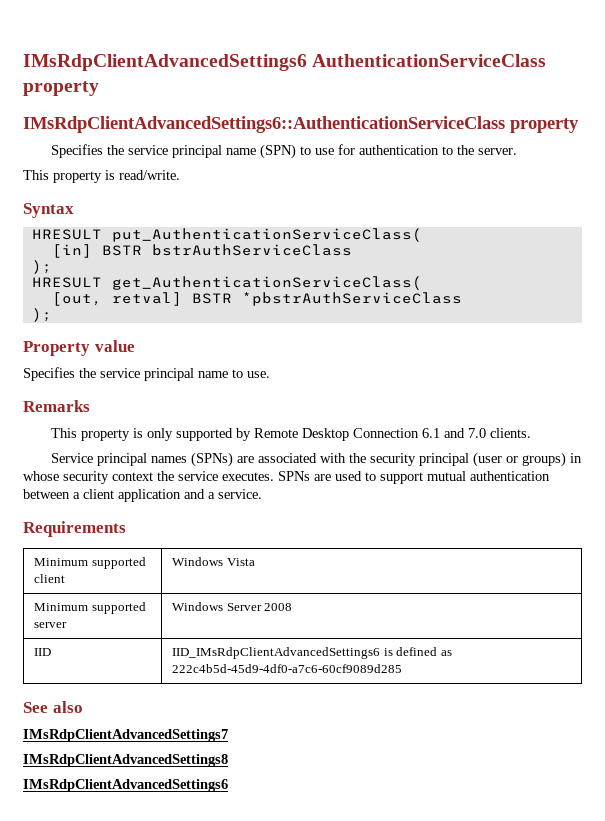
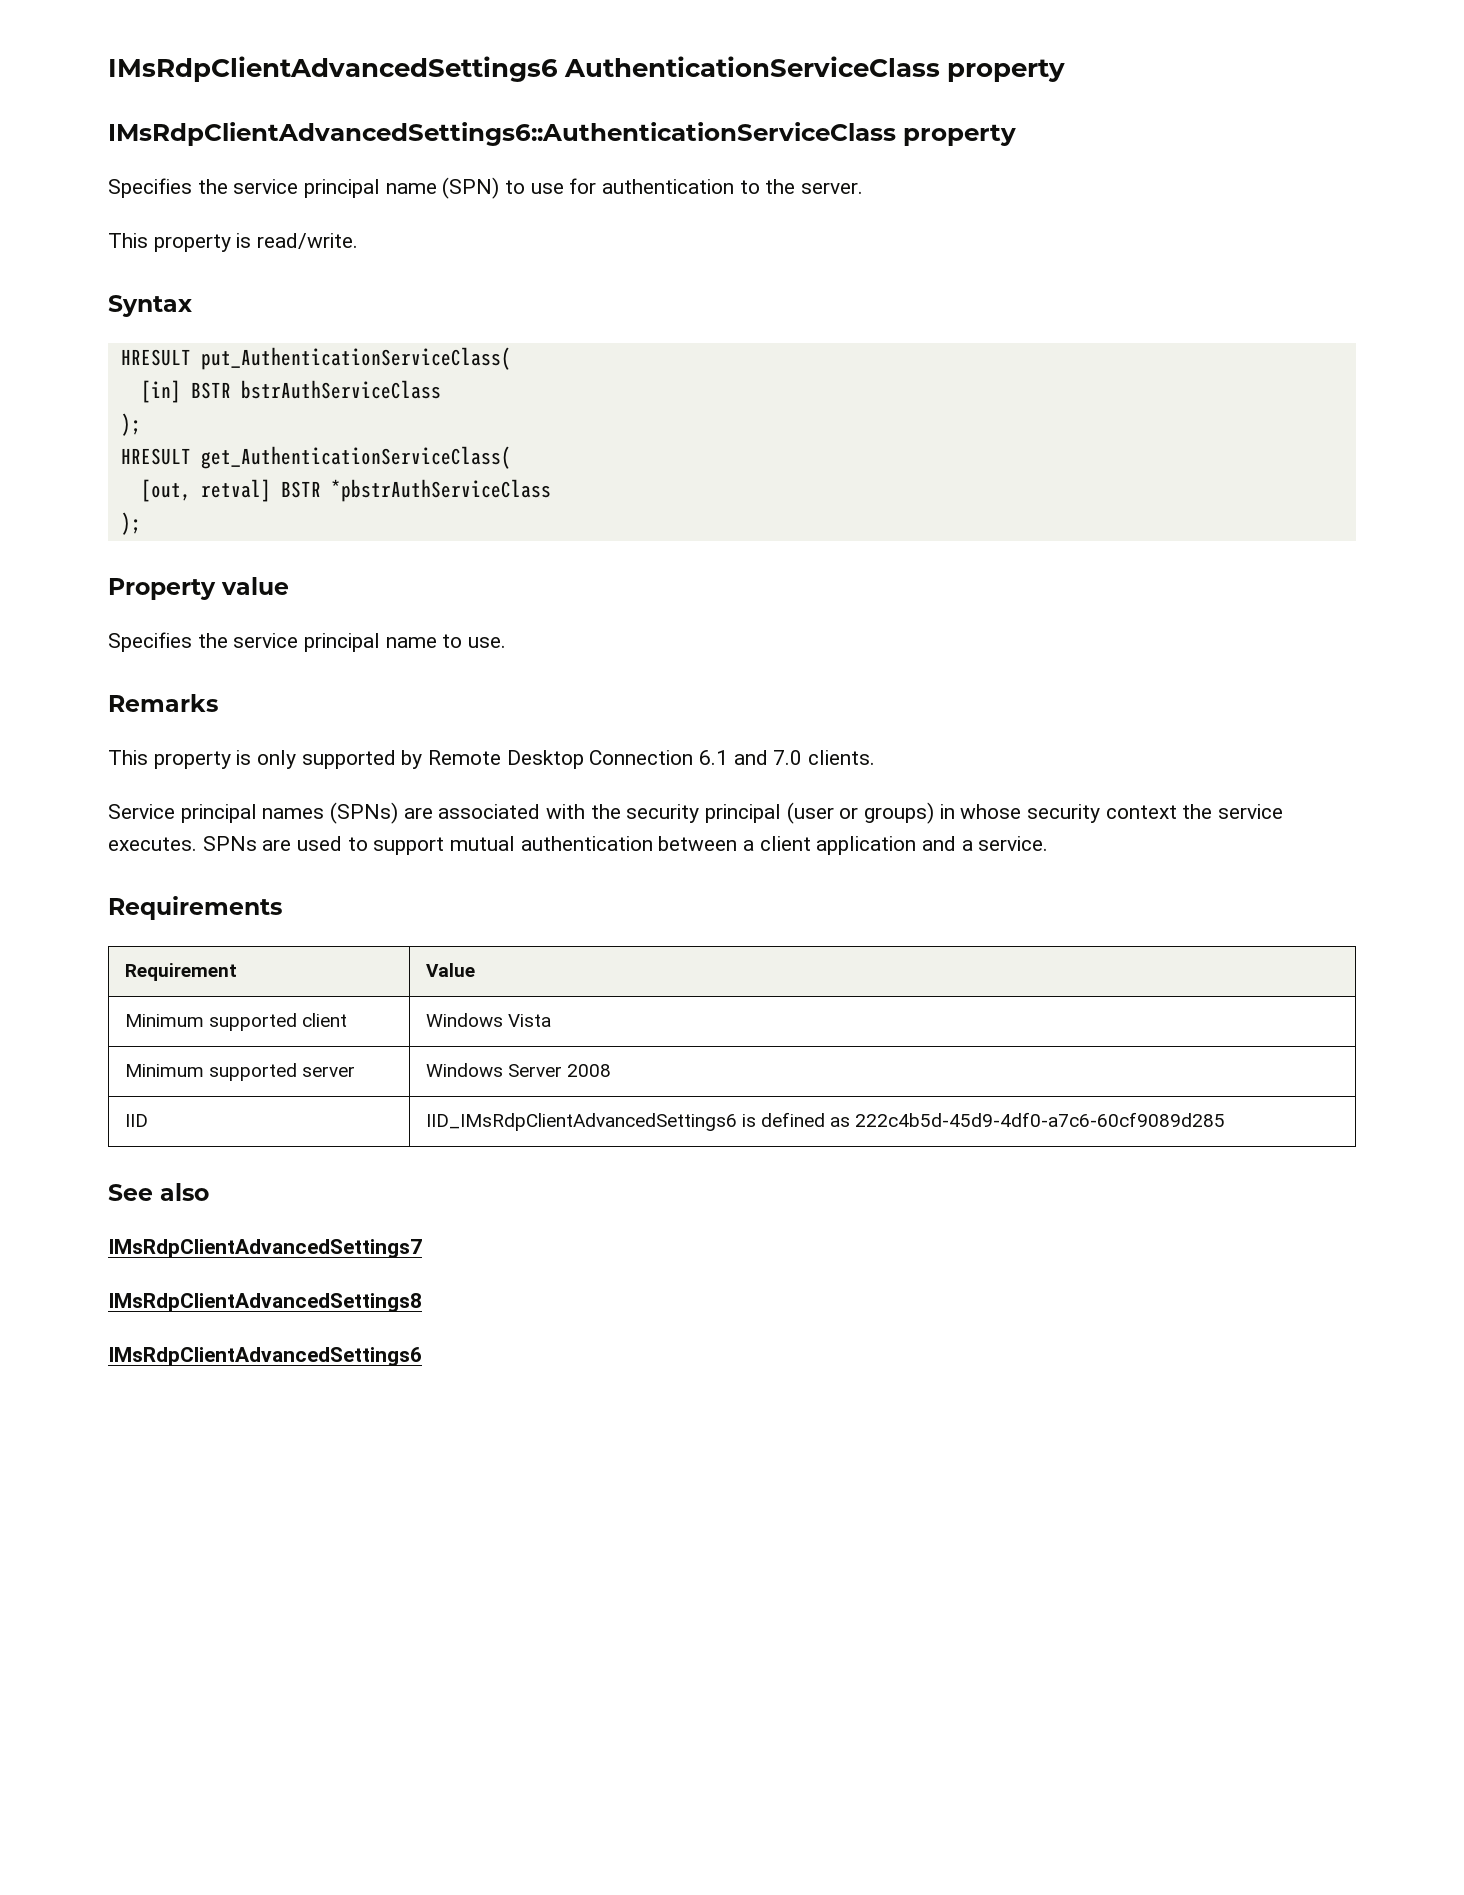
(126, 529) none -> [124,963,237,981] [425,963,475,977] // Requirement | Value

